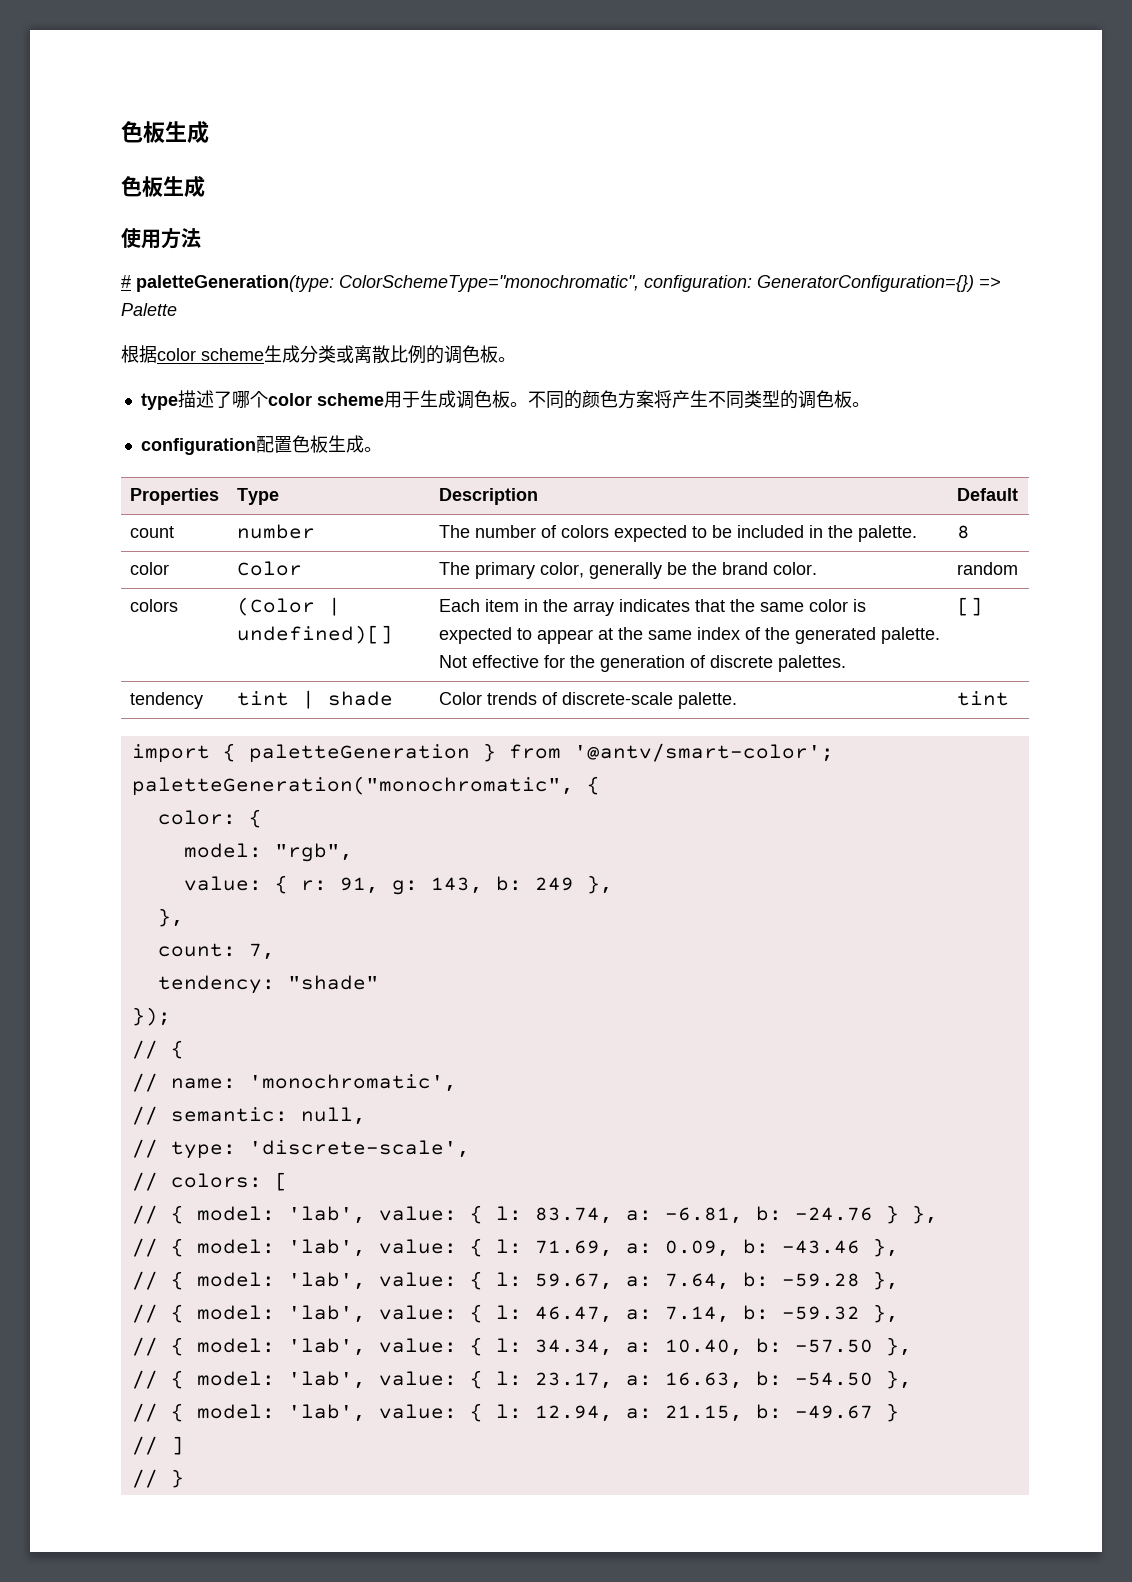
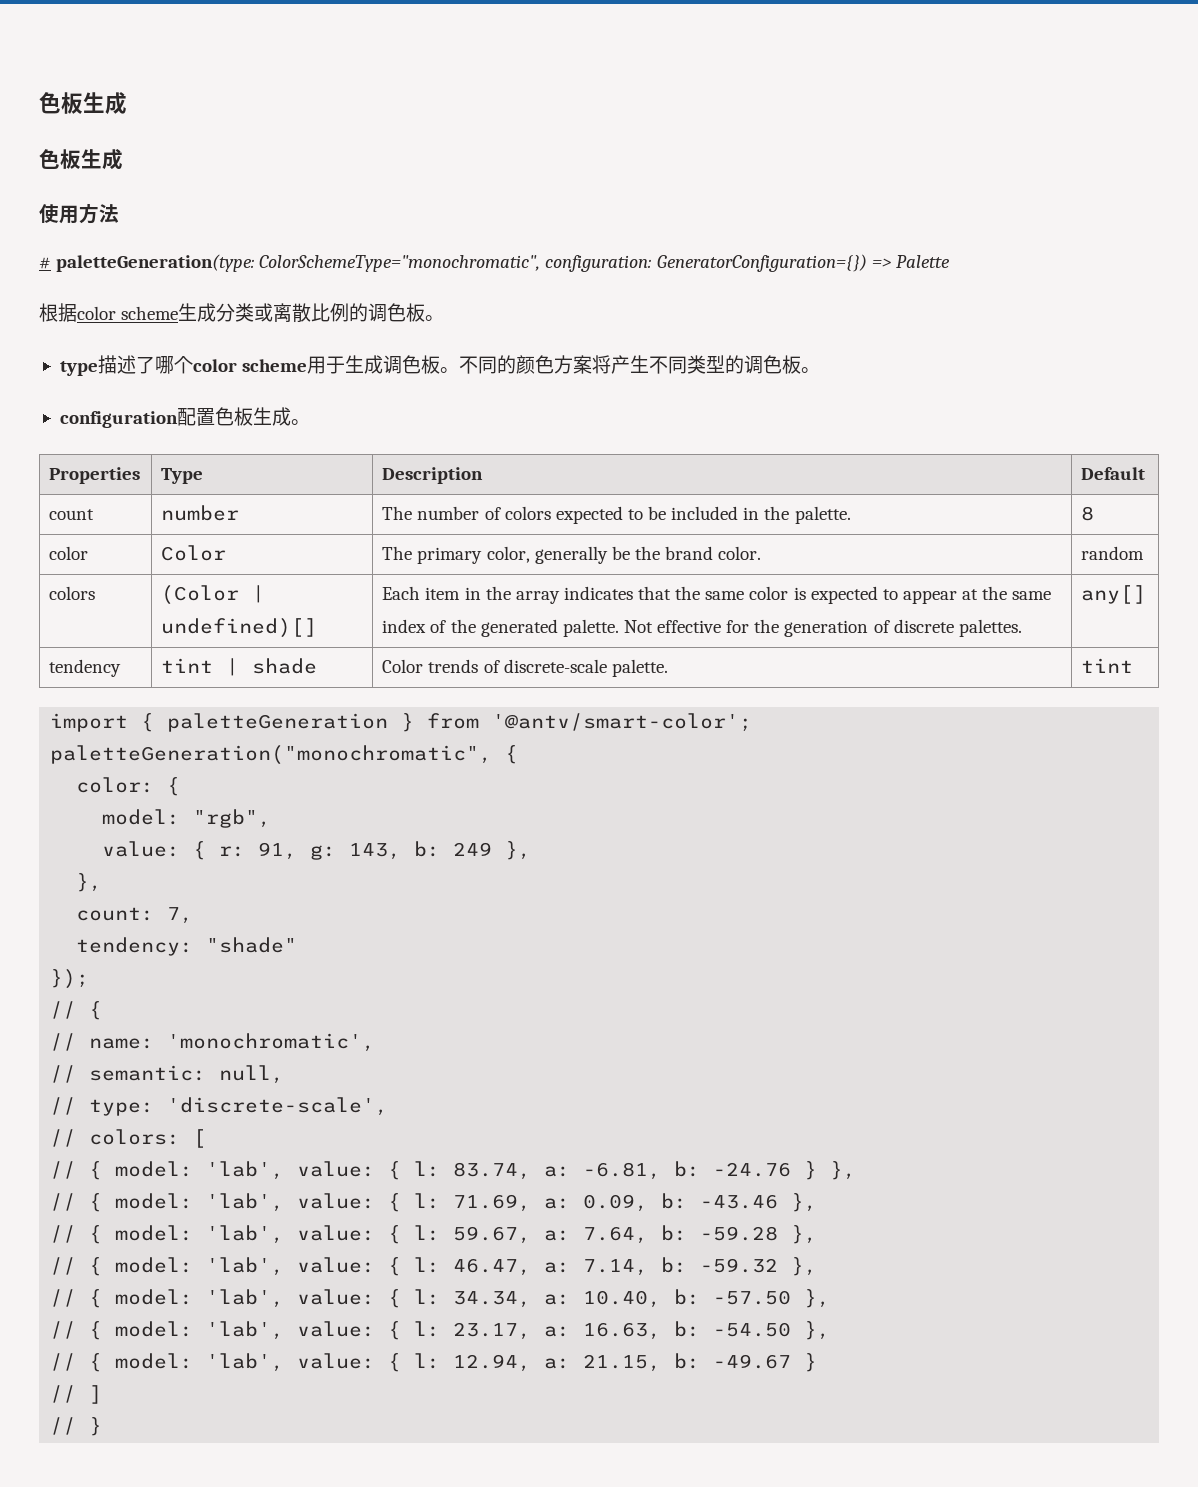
[956,597,983,616] [] -> [1081,585,1147,604] any[]

